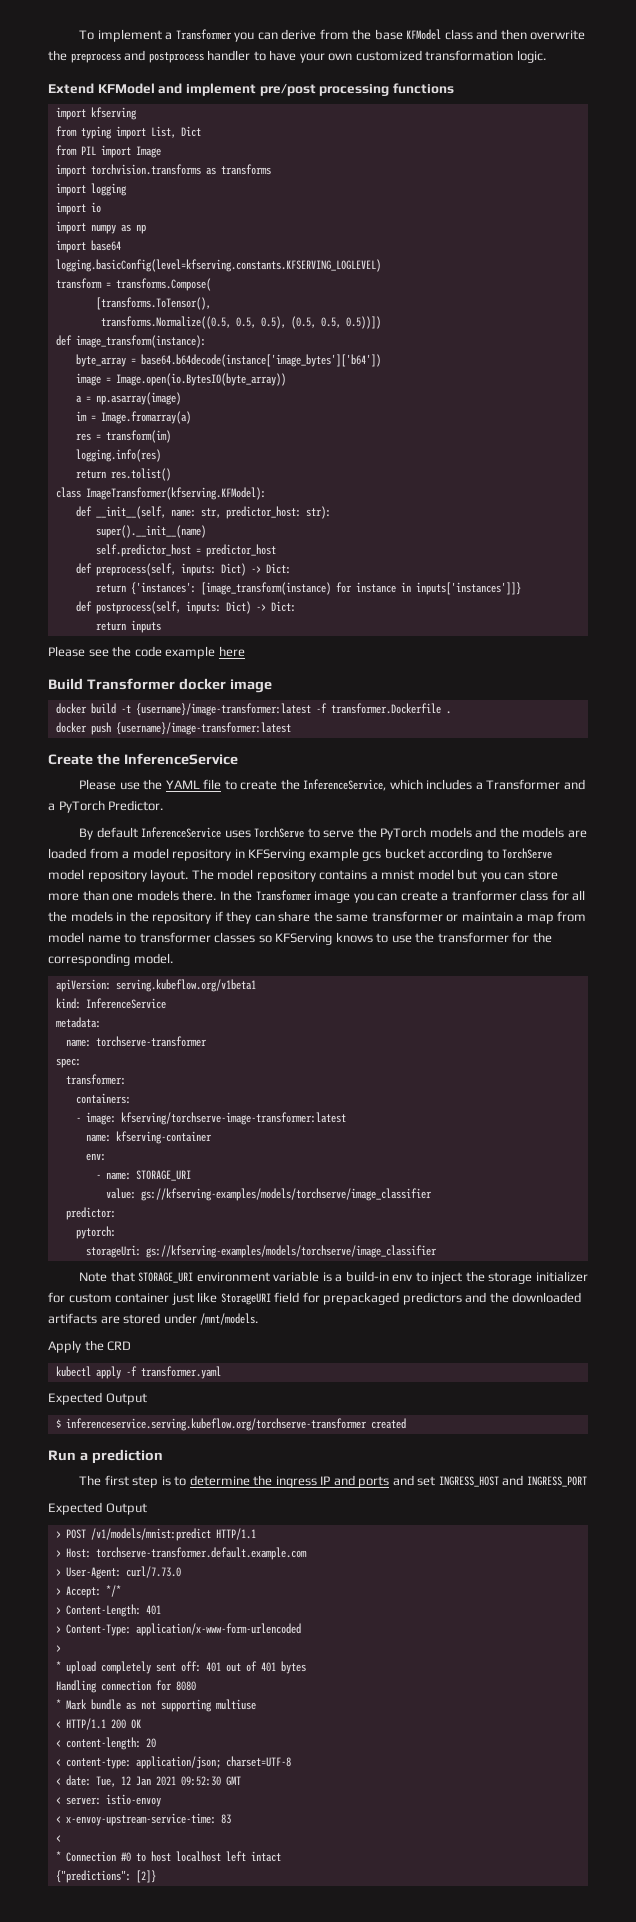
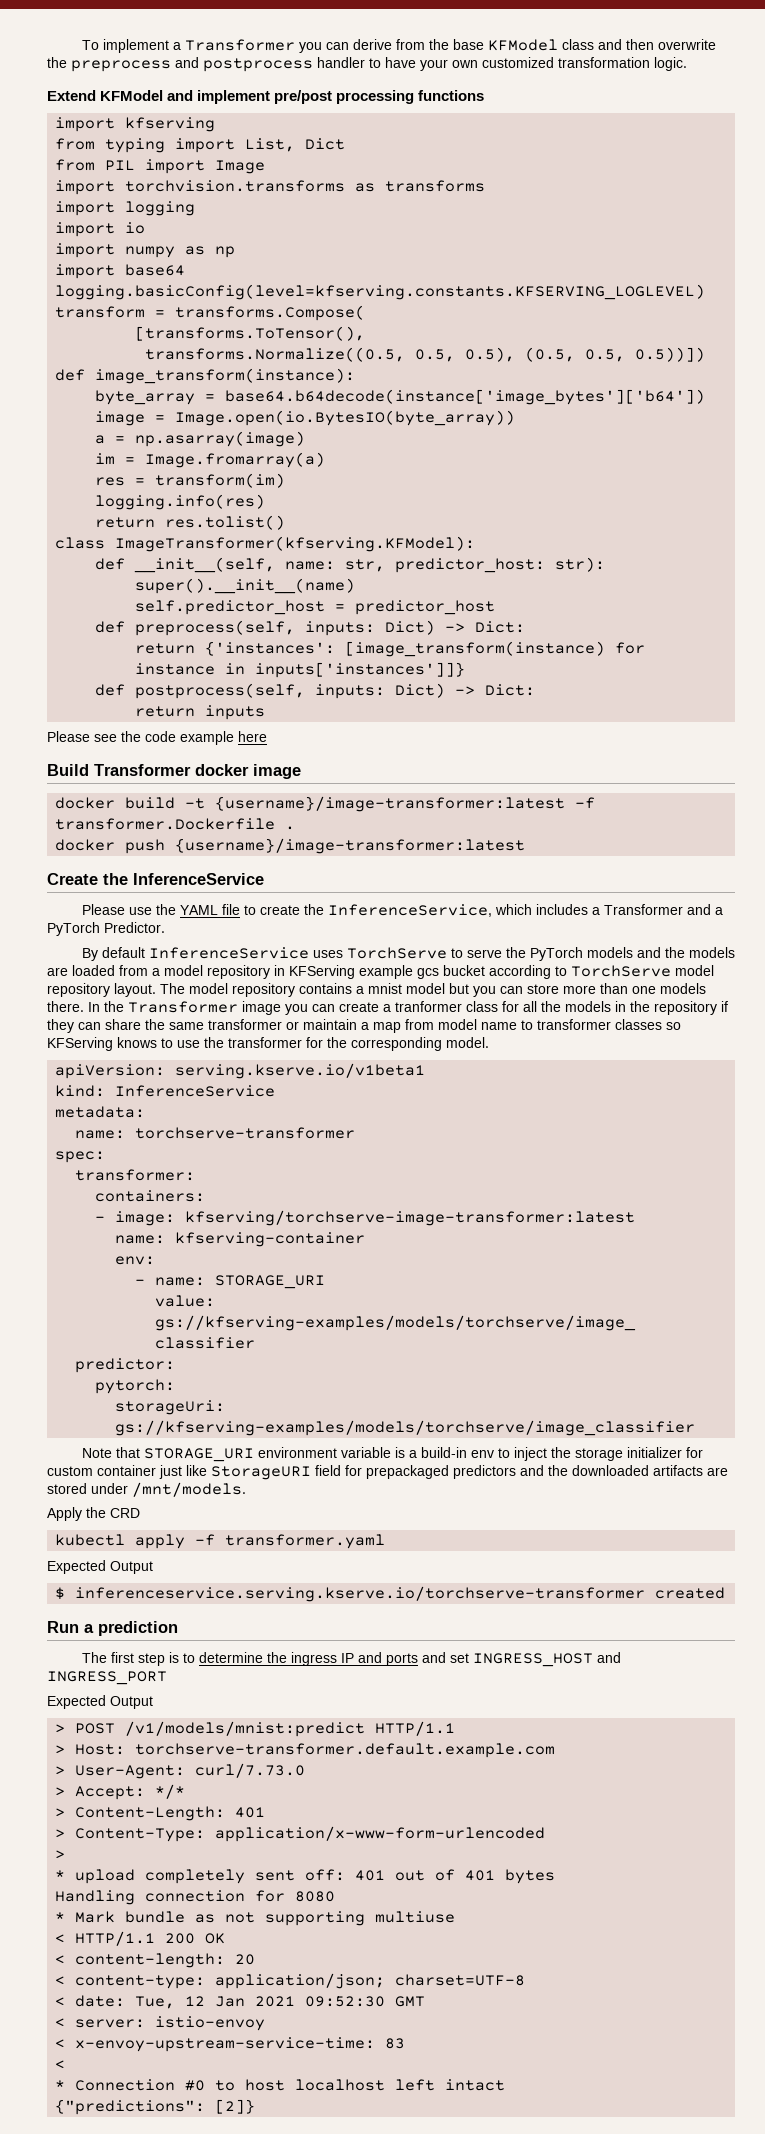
[115,979,256,992] serving.kubeflow.org/v1beta1 -> [175,1063,426,1079] serving.kserve.io/v1beta1
[65,1418,367,1431] inferenceservice.serving.kubeflow.org/torchserve-transformer -> [75,1586,646,1602] inferenceservice.serving.kserve.io/torchserve-transformer

